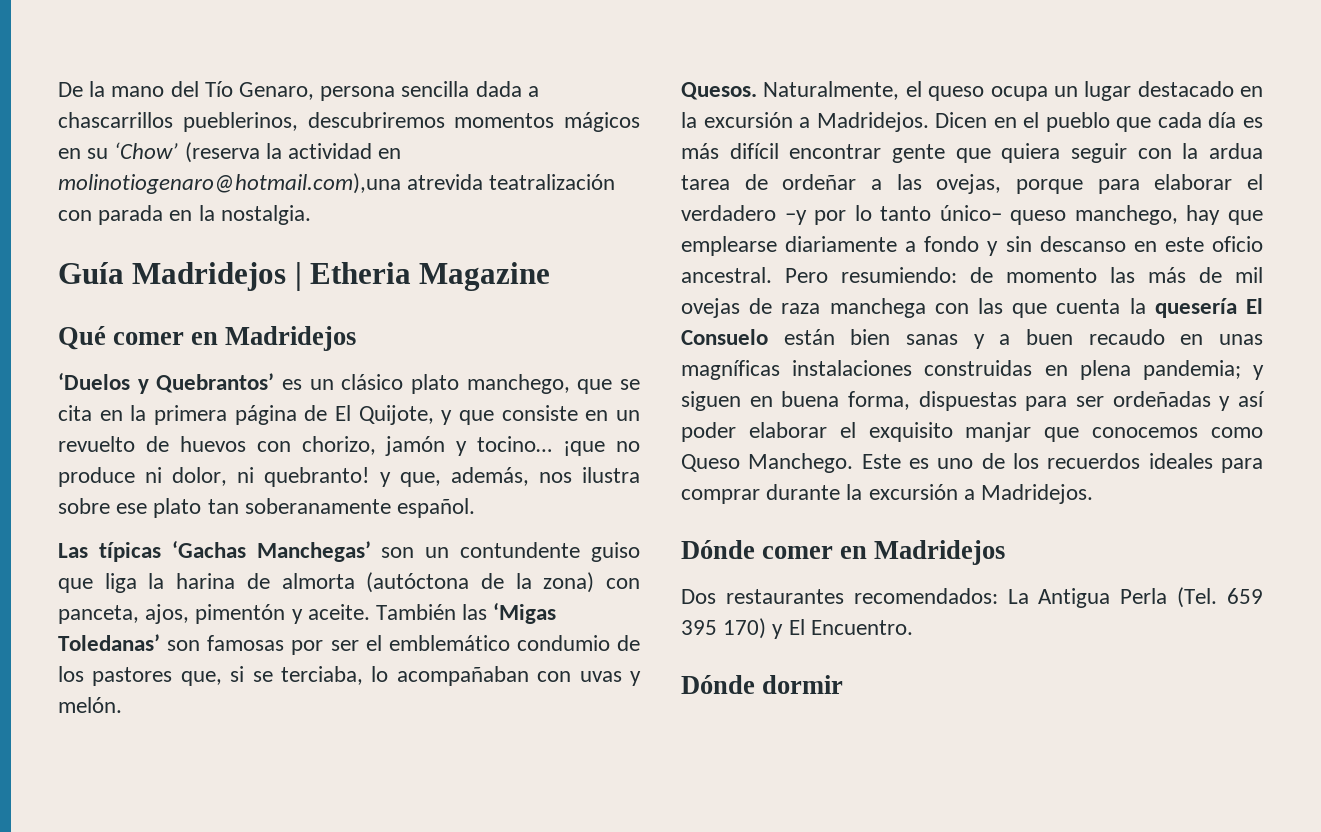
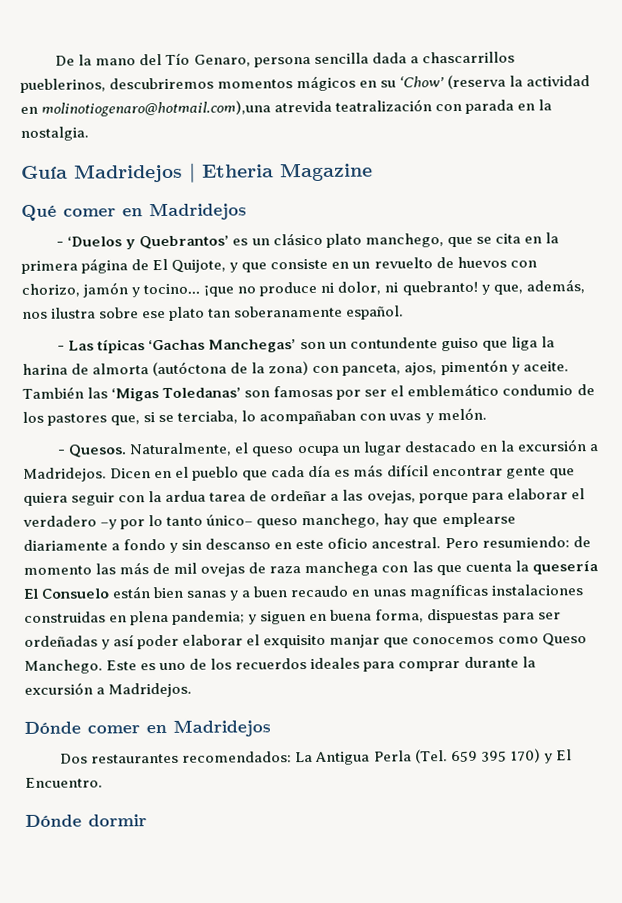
(357, 338) none -> [56,241,65,247] -
(476, 508) none -> [57,345,66,351] -
(122, 705) none -> [57,449,67,455] -

